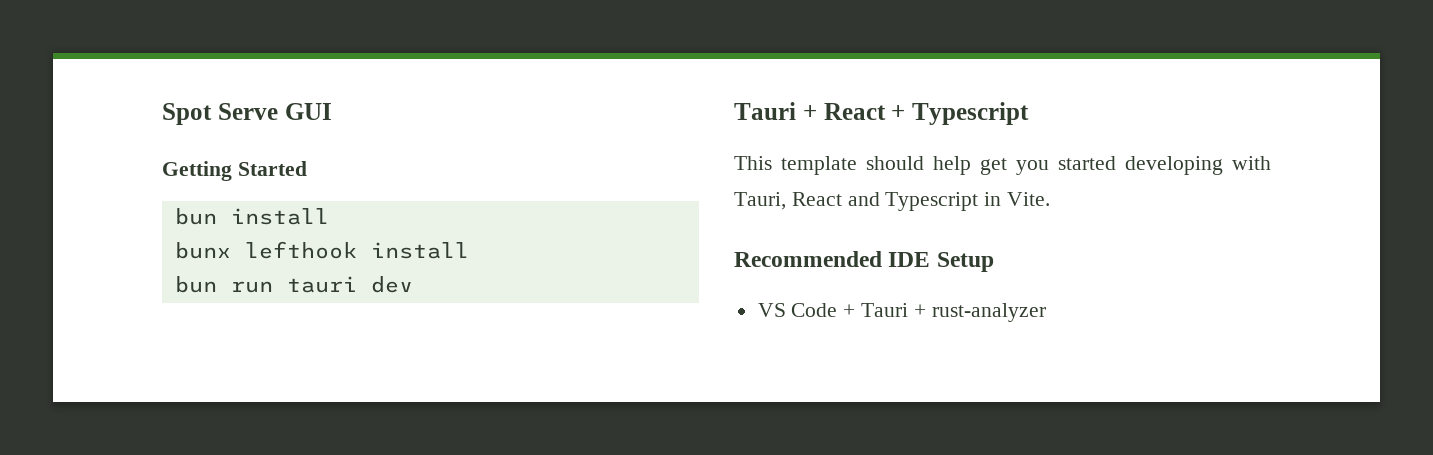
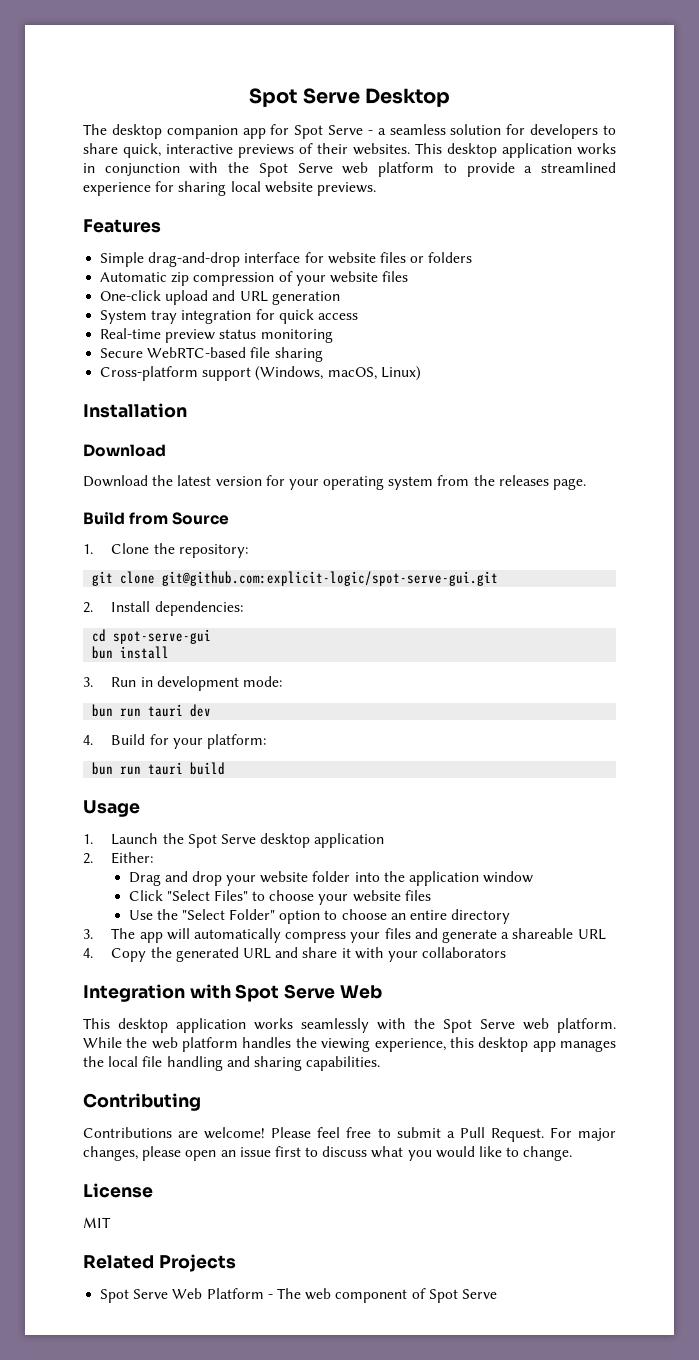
[162,103,332,125] [162,161,307,181] [174,208,329,225] [174,241,469,259] [174,276,413,293] [734,102,1029,125] [734,156,1271,175] [734,192,1051,211] [734,251,994,272] [757,303,1046,322] Spot Serve GUI // Getting Started // bun install // bunx lefthook install // bun run tauri dev // Tauri + React + Typescript // This template should help get you started developing with Tauri, React and Typescript in Vite. // Recommended IDE Setup // VS Code + Tauri + rust-analyzer -> [249,88,450,107] [83,124,616,139] [83,143,616,158] [83,162,616,177] [83,181,376,196] [83,219,161,233] [100,252,473,267] [100,271,409,286] [100,290,340,305] [100,309,358,324] [100,328,333,343] [100,347,323,362] [100,366,421,381] [83,403,187,418] [83,444,166,457] [83,475,587,490] [83,512,230,525] [83,543,248,558] [92,571,499,586] [83,601,243,616] [92,629,212,644] [92,646,170,659] [83,676,283,691] [92,704,212,717] [83,734,267,749] [92,762,226,775] [83,800,140,817] [83,833,385,848] [83,852,154,864] [128,871,534,886] [128,890,431,905] [128,909,511,924] [83,928,606,943] [83,947,507,962] [83,984,382,1002] [83,1018,616,1033] [83,1037,616,1052] [83,1056,381,1071] [83,1093,201,1111] [83,1127,616,1142] [83,1146,573,1161] [83,1183,153,1198] [83,1217,111,1228] [83,1254,236,1272] [100,1288,497,1303] Spot Serve Desktop // The desktop companion app for Spot Serve - a seamless solution for developers to share quick, interactive previews of their websites. This desktop application works in conjunction with the Spot Serve web platform to provide a streamlined experience for sharing local website previews. // Features // Simple drag-and-drop interface for website files or folders // Automatic zip compression of your website files // One-click upload and URL generation // System tray integration for quick access // Real-time preview status monitoring // Secure WebRTC-based file sharing // Cross-platform support (Windows, macOS, Linux) // Installation // Download // Download the latest version for your operating system from the releases page. // Build from Source // 1. Clone the repository: // git clone git@github.com:explicit-logic/spot-serve-gui.git // 2. Install dependencies: // cd spot-serve-gui // bun install // 3. Run in development mode: // bun run tauri dev // 4. Build for your platform: // bun run tauri build // Usage // 1. Launch the Spot Serve desktop application // 2. Either: // Drag and drop your website folder into the application window // Click "Select Files" to choose your website files // Use the "Select Folder" option to choose an entire directory // 3. The app will automatically compress your files and generate a shareable URL // 4. Copy the generated URL and share it with your collaborators // Integration with Spot Serve Web // This desktop application works seamlessly with the Spot Serve web platform. While the web platform handles the viewing experience, this desktop app manages the local file handling and sharing capabilities. // Contributing // Contributions are welcome! Please feel free to submit a Pull Request. For major changes, please open an issue first to discuss what you would like to change. // License // MIT // Related Projects // Spot Serve Web Platform - The web component of Spot Serve

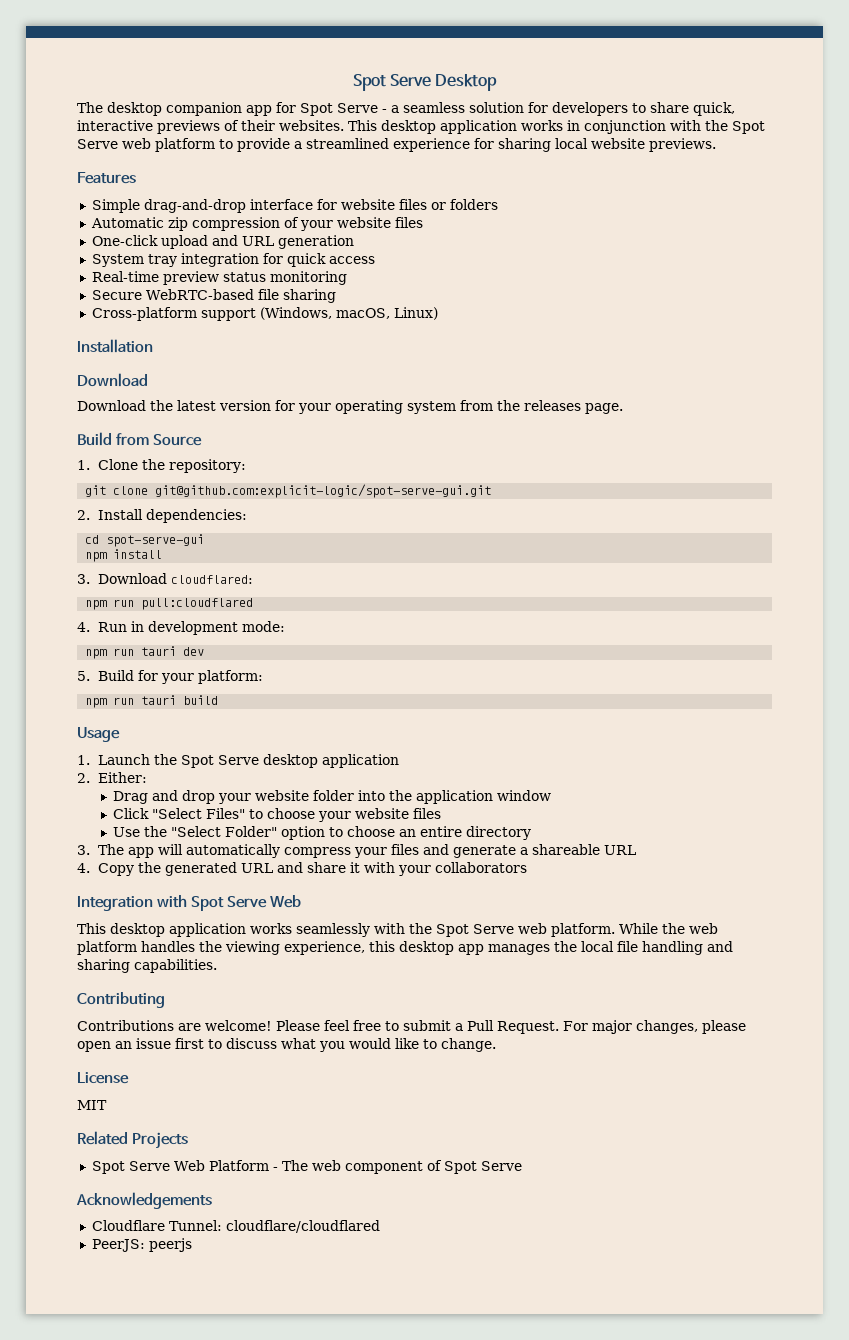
[92,646,114,659] bun -> [85,552,108,562] npm
(93, 682) none -> [98,573,254,584] [85,598,254,610] [77,622,90,632] Download cloudflared: // npm run pull:cloudflared // 4.
[92,704,114,717] bun -> [85,649,108,659] npm
[83,735,93,745] 4. -> [77,671,90,681] 5.
[92,762,114,775] bun -> [85,698,108,708] npm
(497, 1294) none -> [76,1192,212,1209] [91,1220,380,1233] [91,1238,192,1252] // Acknowledgements // Cloudflare Tunnel: cloudflare/cloudflared // PeerJS: peerjs

